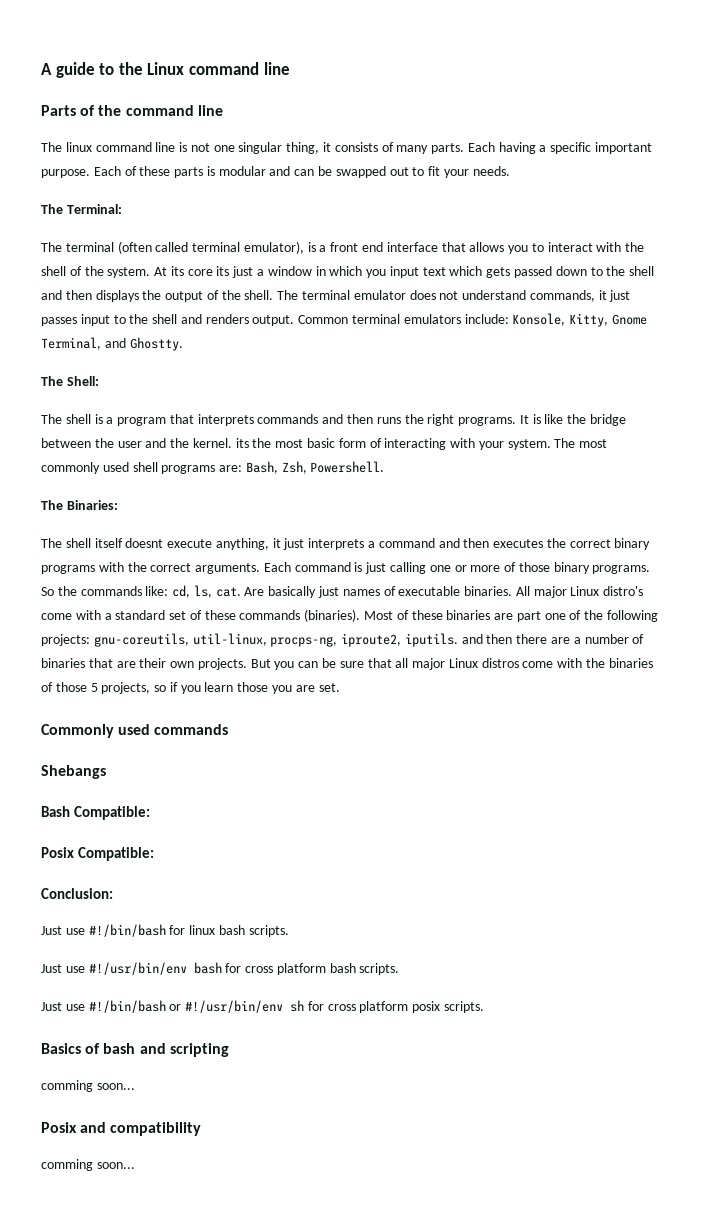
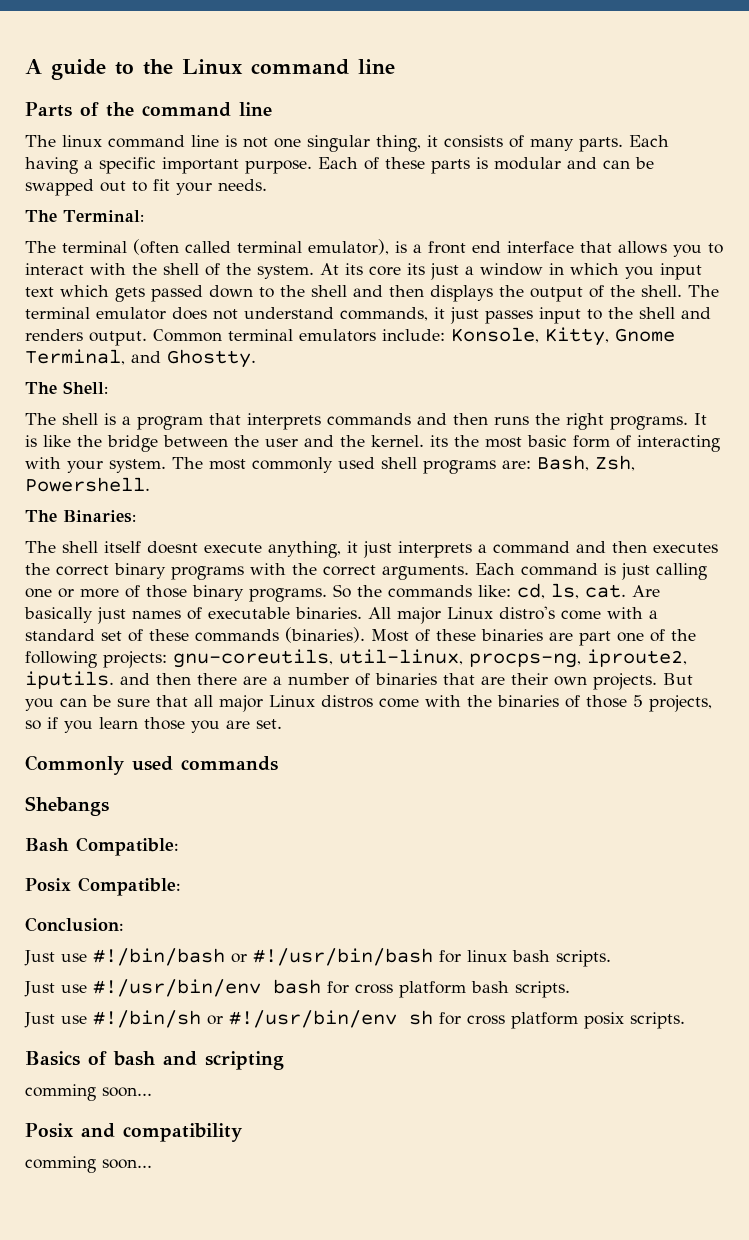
(166, 930) none -> [231,948,433,966] or #!/usr/bin/bash
[88,1000,166,1013] #!/bin/bash -> [93,1010,201,1028] #!/bin/sh

